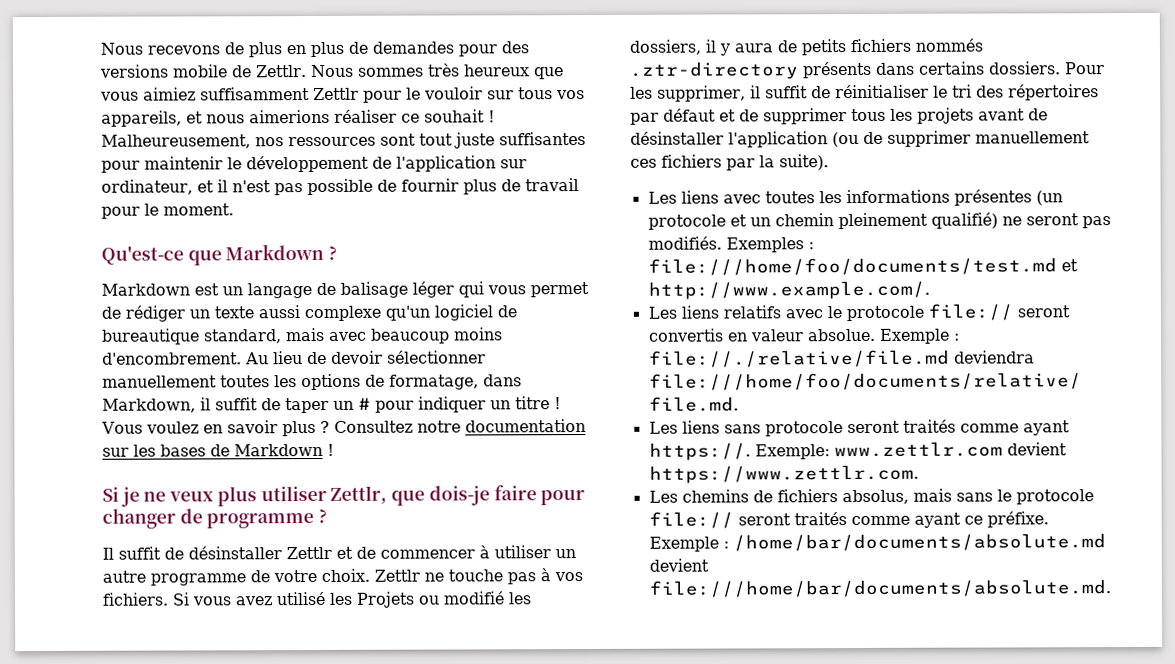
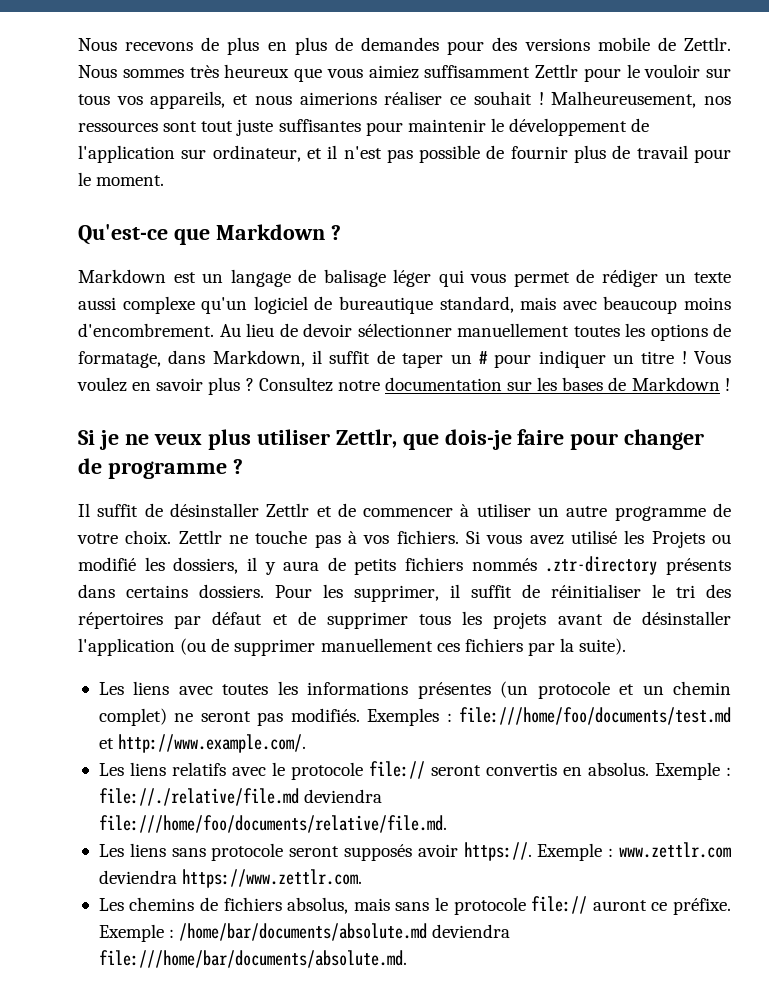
[837,212,998,230] pleinement qualifié) -> [98,708,167,726] complet)
[749,328,876,342] valeur absolue. -> [587,762,649,776] absolus.
[902,419,1070,436] [648,441,1067,461] traités comme ayant https://. Exemple: www.zettlr.com devient -> [343,842,732,861] [98,870,177,884] supposés avoir https://. Exemple : www.zettlr.com deviendra
[737,512,961,528] seront traités comme ayant -> [592,900,647,911] auront
[648,558,709,572] devient -> [432,924,511,938] deviendra

